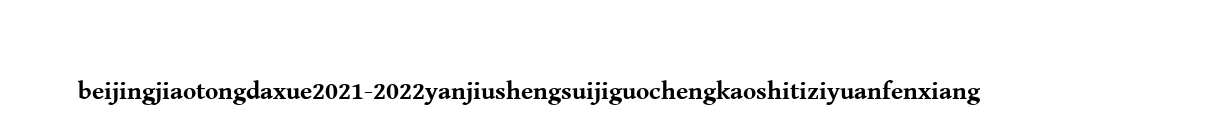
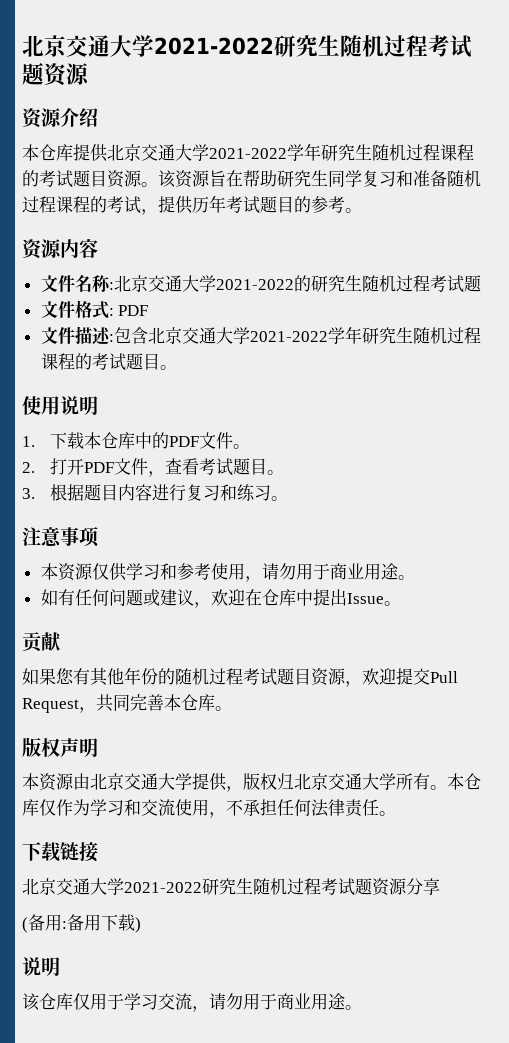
[78,80,981,105] beijingjiaotongdaxue2021-2022yanjiushengsuijiguochengkaoshitiziyuanfenxiang -> [22,35,472,58] [22,62,89,87] [22,108,98,128] [22,143,474,162] [22,170,481,188] [22,195,362,215] [22,239,98,259] [40,275,481,293] [40,300,149,319] [40,326,481,345] [40,353,177,371] [22,396,98,415] [22,432,251,449] [22,458,285,477] [22,484,289,501] [22,527,99,547] [40,563,415,582] [40,589,401,608] [22,632,61,653] [22,667,458,687] [22,694,232,713] [22,737,98,757] [22,773,481,792] [22,799,396,818] [22,842,98,862] [22,878,440,896] [22,914,141,933] [22,957,60,976] [22,993,362,1012] 北京交通大学2021-2022研究生随机过程考试题资源 // 资源介绍 // 本仓库提供北京交通大学2021-2022学年研究生随机过程课程的考试题目资源。该资源旨在帮助研究生同学复习和准备随机过程课程的考试，提供历年考试题目的参考。 // 资源内容 // 文件名称:北京交通大学2021-2022的研究生随机过程考试题 // 文件格式: PDF // 文件描述:包含北京交通大学2021-2022学年研究生随机过程课程的考试题目。 // 使用说明 // 1.下载本仓库中的PDF文件。 // 2.打开PDF文件，查看考试题目。 // 3.根据题目内容进行复习和练习。 // 注意事项 // 本资源仅供学习和参考使用，请勿用于商业用途。 // 如有任何问题或建议，欢迎在仓库中提出Issue。 // 贡献 // 如果您有其他年份的随机过程考试题目资源，欢迎提交Pull Request，共同完善本仓库。 // 版权声明 // 本资源由北京交通大学提供，版权归北京交通大学所有。本仓库仅作为学习和交流使用，不承担任何法律责任。 // 下载链接 // 北京交通大学2021-2022研究生随机过程考试题资源分享 // (备用:备用下载) // 说明 // 该仓库仅用于学习交流，请勿用于商业用途。

